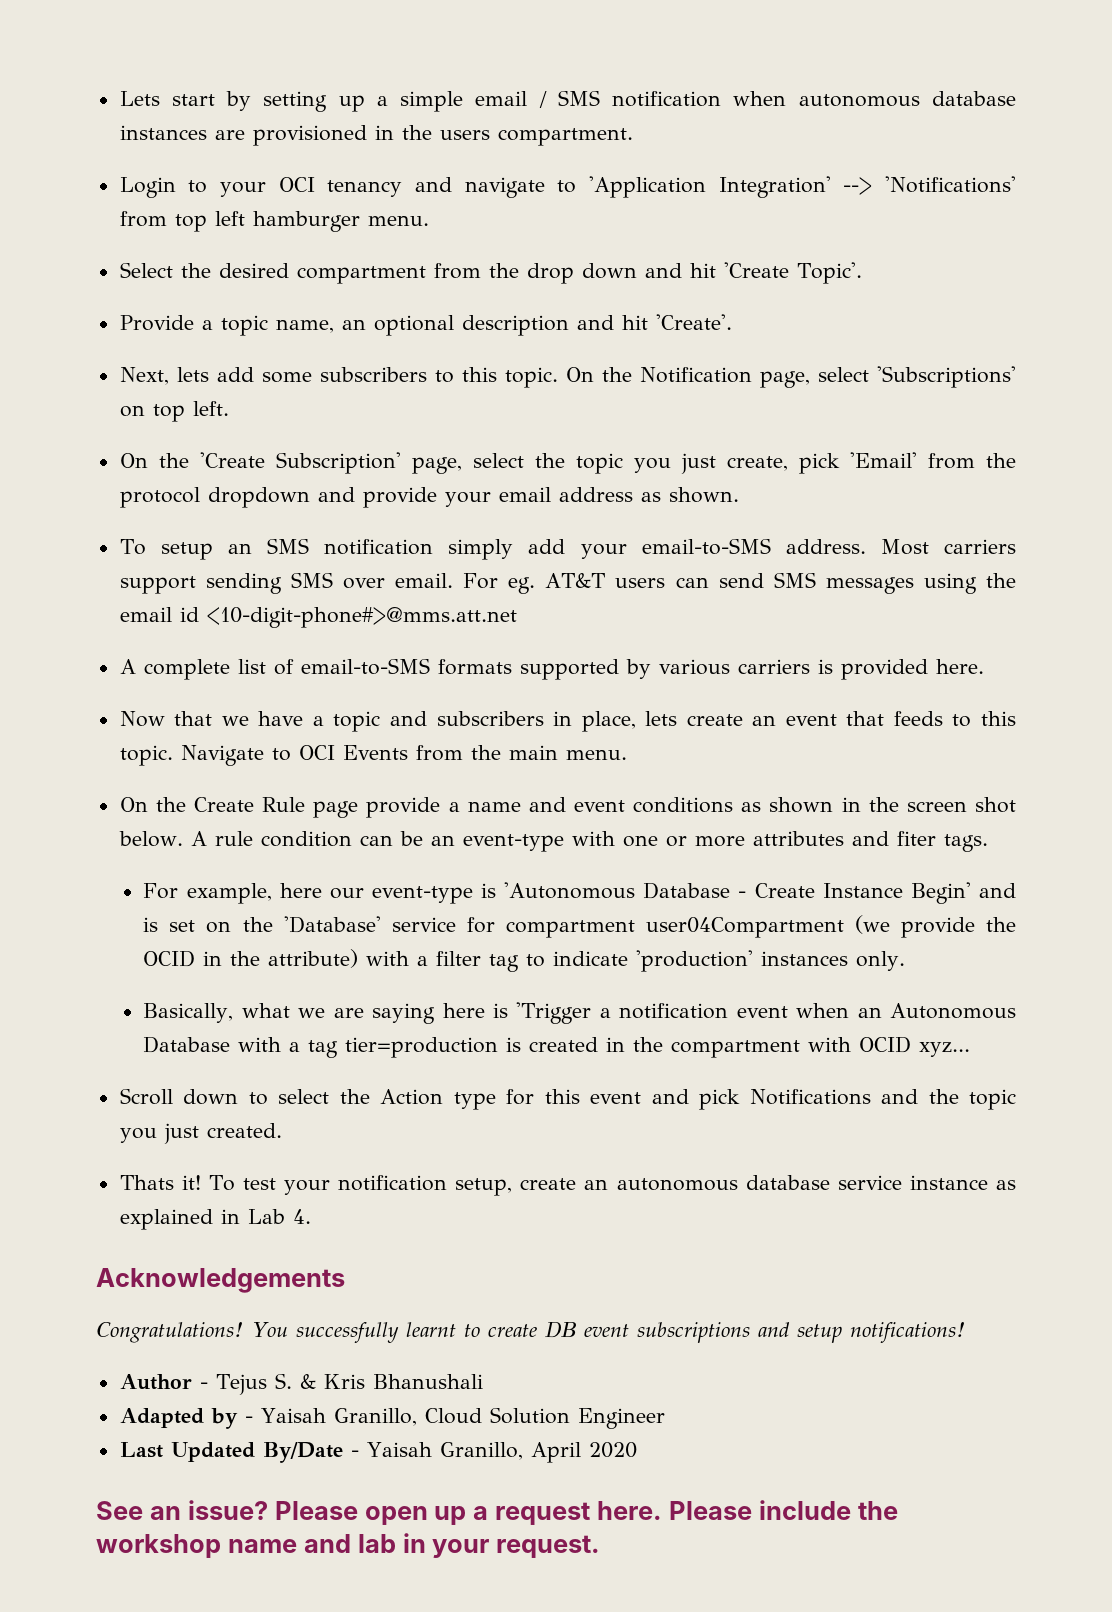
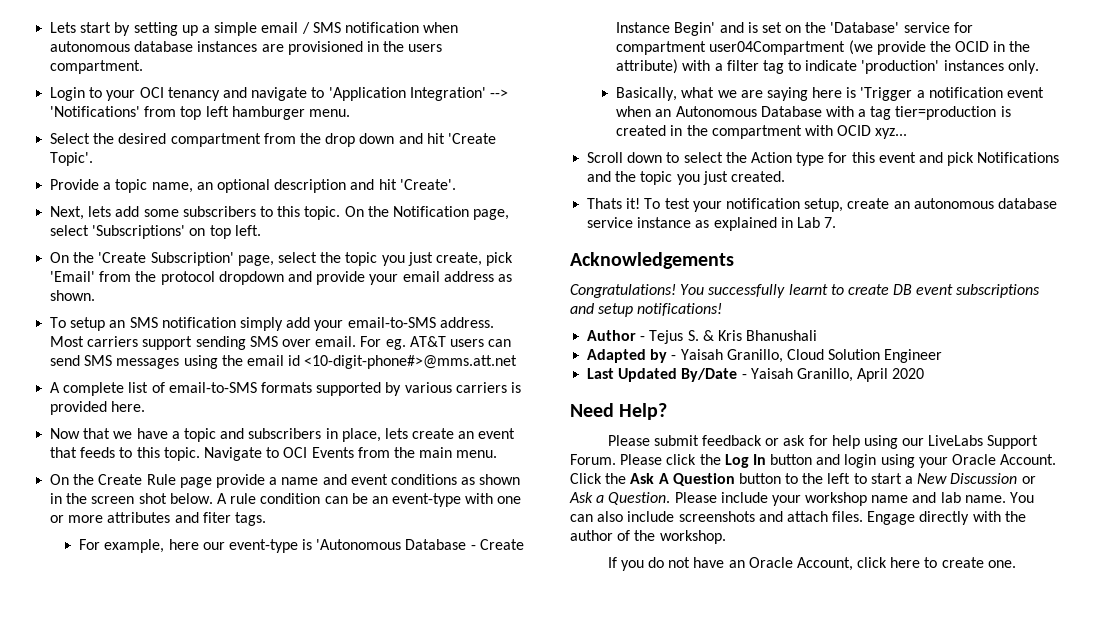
[292,1209,311,1224] 4. -> [824,217,837,228] 7.
[96,1500,663,1525] See an issue? Please open up a request here. -> [570,403,668,420] [607,435,1039,449] [570,454,1057,468] [570,473,1036,486] [569,492,671,505] Need Help? // Please submit feedback or ask for help using our LiveLabs Support Forum. Please click the Log In button and login using your Oracle Account. Click the Ask A Question button to the left to start a New Discussion or Ask a Question.
[857,1501,898,1520] the -> [771,495,801,506] your
[402,1533,601,1558] in your request. -> [964,492,1035,503] [570,511,1026,525] [570,530,726,544] [607,557,1016,571] name. You can also include screenshots and attach files. Engage directly with the author of the workshop. // If you do not have an Oracle Account, click here to create one.

